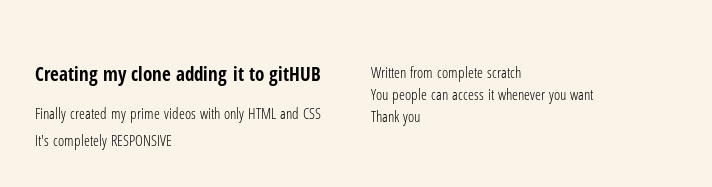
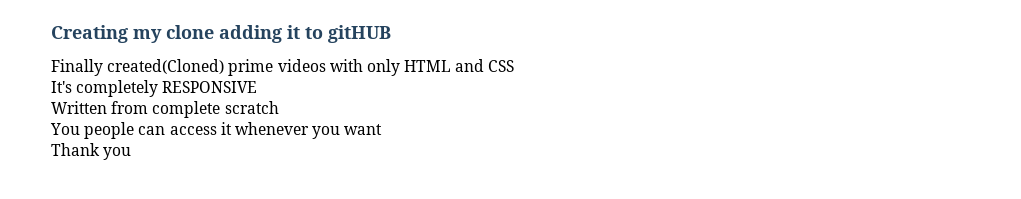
[70,107,127,123] created my -> [107,59,225,74] created(Cloned)

